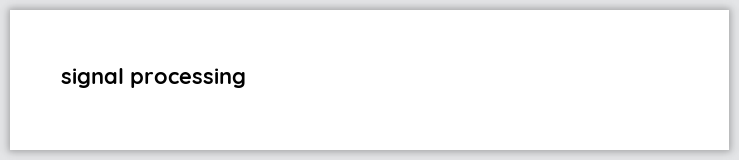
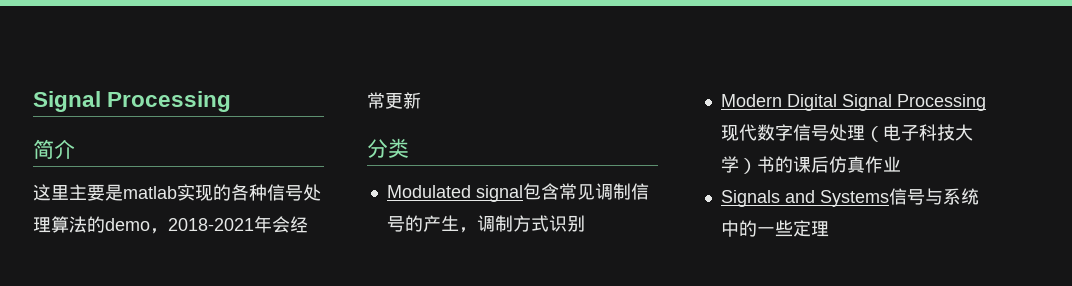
[61,68,246,88] signal processing -> [33,91,232,112] [33,139,75,159] [33,184,321,201] [33,216,308,234] [367,92,421,109] [367,138,409,158] [386,183,649,202] [386,215,585,233] [720,94,986,111] [720,124,973,142] [720,156,901,174] [720,188,979,207] [720,220,829,237] Signal Processing // 简介 // 这里主要是matlab实现的各种信号处理算法的demo，2018-2021年会经常更新 // 分类 // Modulated signal包含常见调制信号的产生，调制方式识别 // Modern Digital Signal Processing现代数字信号处理（电子科技大学）书的课后仿真作业 // Signals and Systems信号与系统中的一些定理

